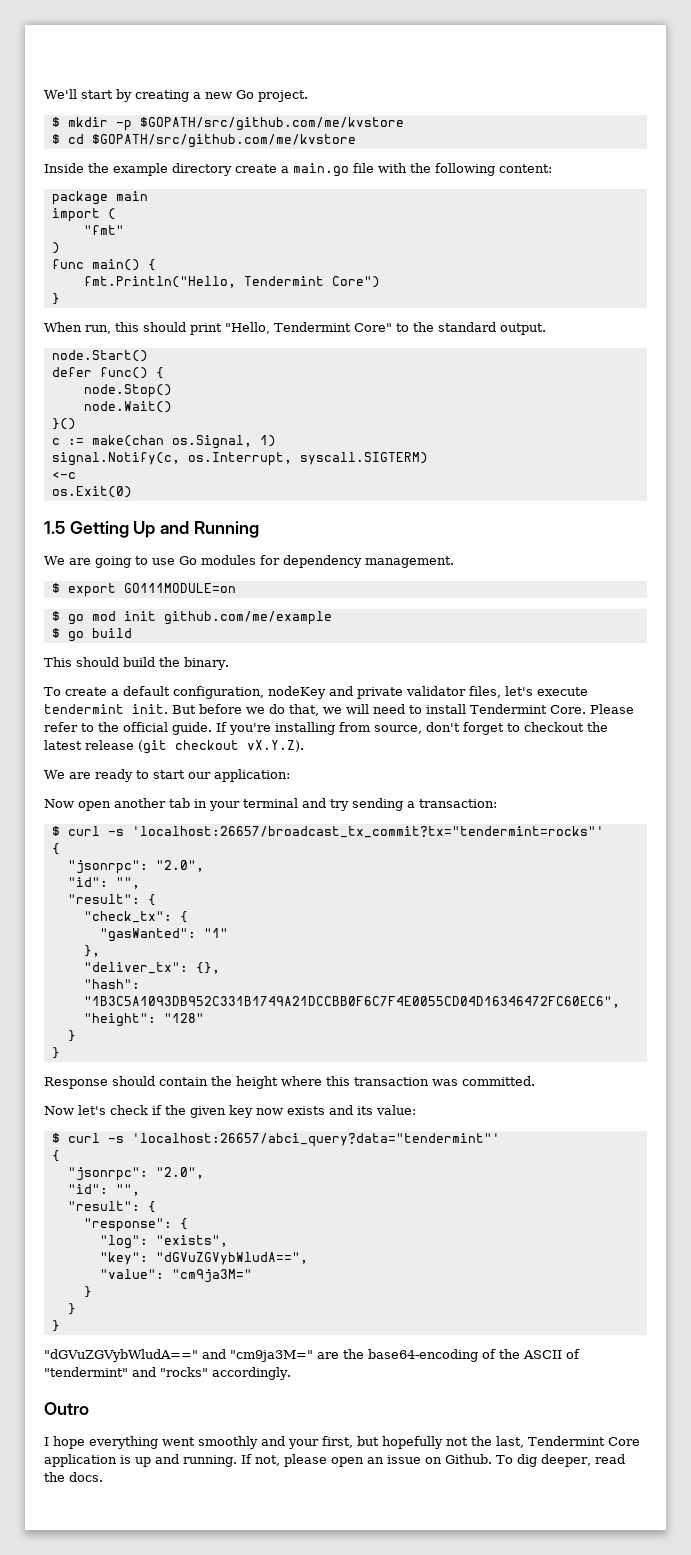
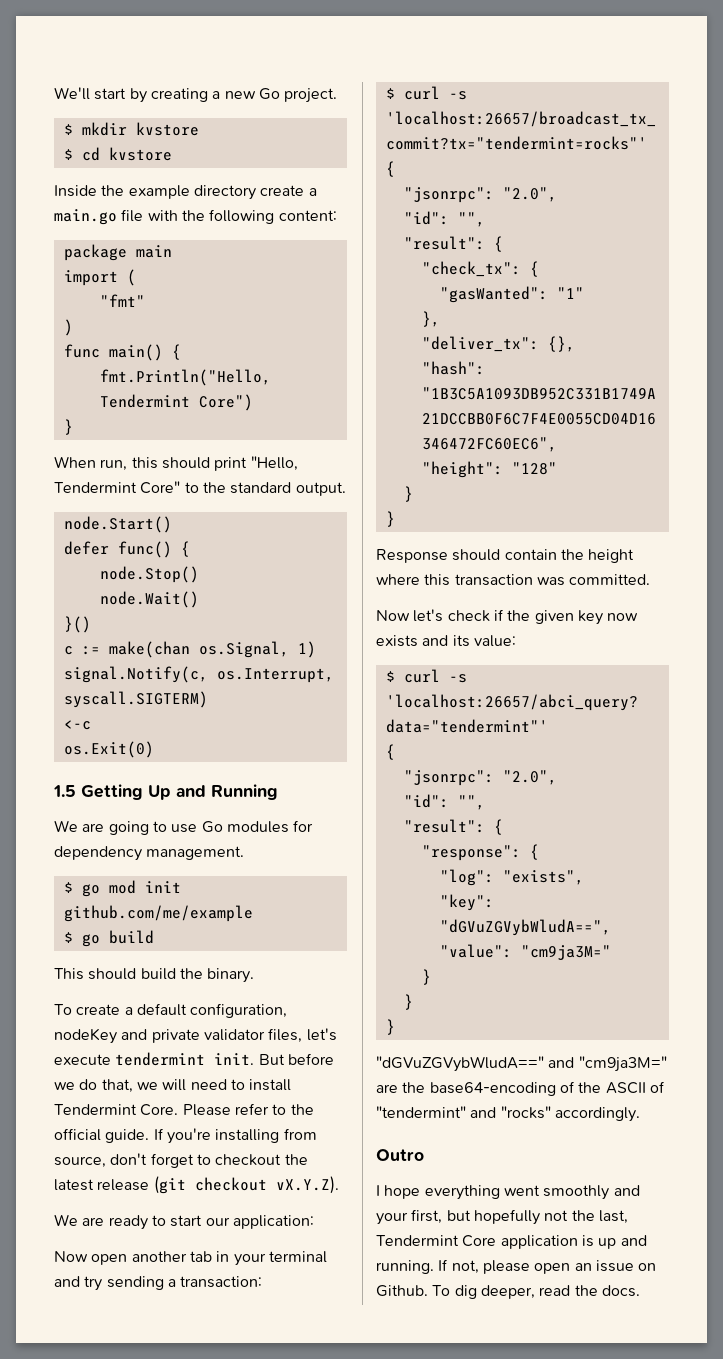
[115,117,404,131] -p $GOPATH/src/github.com/me/kvstore -> [135,122,199,136] kvstore
[91,134,356,148] $GOPATH/src/github.com/me/kvstore -> [108,147,172,161] kvstore
[51,583,236,597] // $ export GO111MODULE=on -> (245, 853) none

